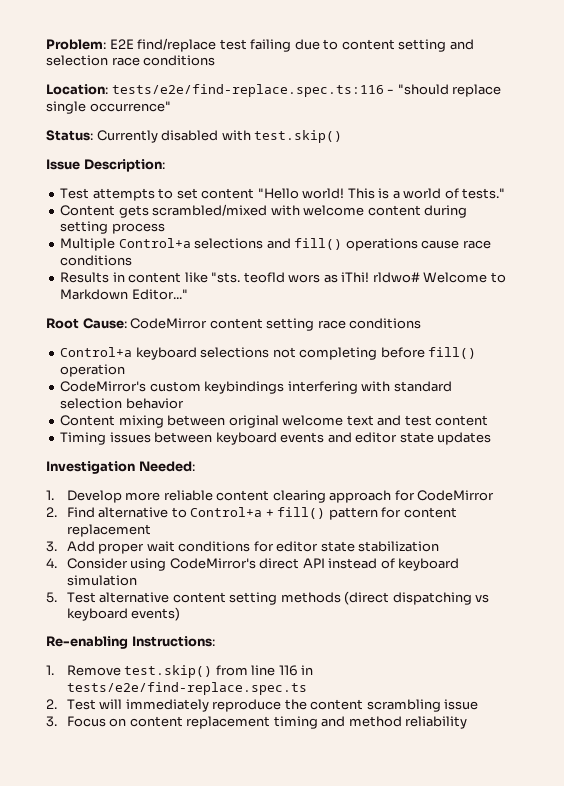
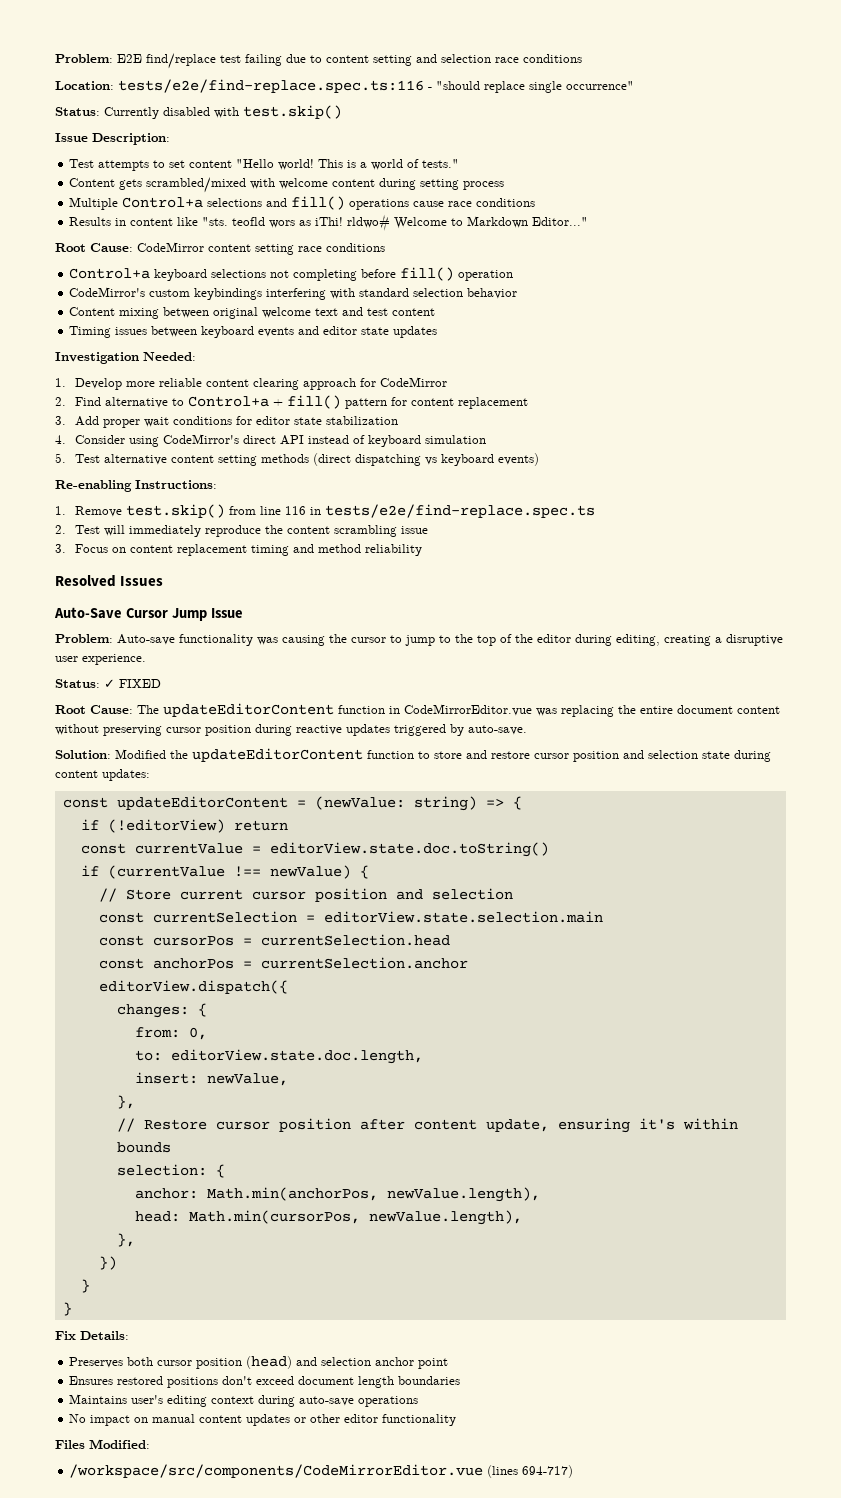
(468, 722) none -> [55,575,164,587] [54,607,243,621] [55,634,783,646] [55,654,146,665] [55,679,161,688] [55,703,780,717] [55,724,527,736] [55,748,771,762] [55,769,150,781] [62,796,522,811] [80,819,288,833] [80,842,549,857] [80,865,369,879] [98,888,513,902] [98,911,603,923] [98,934,450,946] [98,957,468,969] [98,980,288,994] [116,1003,207,1018] [134,1027,207,1040] [134,1049,423,1064] [134,1072,288,1086] [116,1095,135,1109] [116,1118,738,1133] [116,1142,171,1153] [116,1164,225,1178] [134,1187,540,1202] [134,1210,522,1225] [116,1233,135,1247] [98,1256,117,1270] [80,1279,90,1293] [62,1302,72,1316] [55,1331,129,1340] [69,1356,449,1369] [69,1376,461,1388] [69,1394,419,1407] [69,1414,457,1426] [55,1439,150,1449] [69,1464,574,1478] // Resolved Issues // Auto-Save Cursor Jump Issue // Problem: Auto-save functionality was causing the cursor to jump to the top of the editor during editing, creating a disruptive user experience. // Status: ✓ FIXED // Root Cause: The updateEditorContent function in CodeMirrorEditor.vue was replacing the entire document content without preserving cursor position during reactive updates triggered by auto-save. // Solution: Modified the updateEditorContent function to store and restore cursor position and selection state during content updates: // const updateEditorContent = (newValue: string) => { // if (!editorView) return // const currentValue = editorView.state.doc.toString() // if (currentValue !== newValue) { // // Store current cursor position and selection // const currentSelection = editorView.state.selection.main // const cursorPos = currentSelection.head // const anchorPos = currentSelection.anchor // editorView.dispatch({ // changes: { // from: 0, // to: editorView.state.doc.length, // insert: newValue, // }, // // Restore cursor position after content update, ensuring it's within bounds // selection: { // anchor: Math.min(anchorPos, newValue.length), // head: Math.min(cursorPos, newValue.length), // }, // }) // } // } // Fix Details: // Preserves both cursor position (head) and selection anchor point // Ensures restored positions don't exceed document length boundaries // Maintains user's editing context during auto-save operations // No impact on manual content updates or other editor functionality // Files Modified: // /workspace/src/components/CodeMirrorEditor.vue (lines 694-717)

